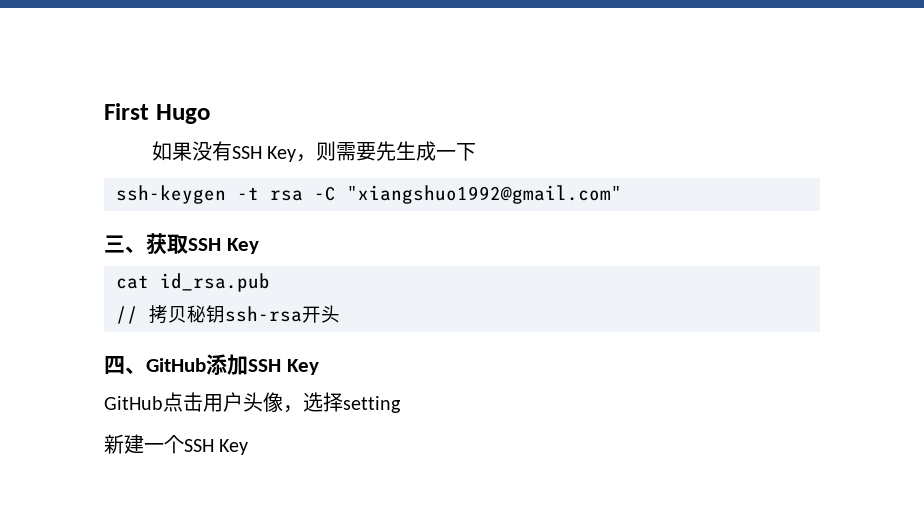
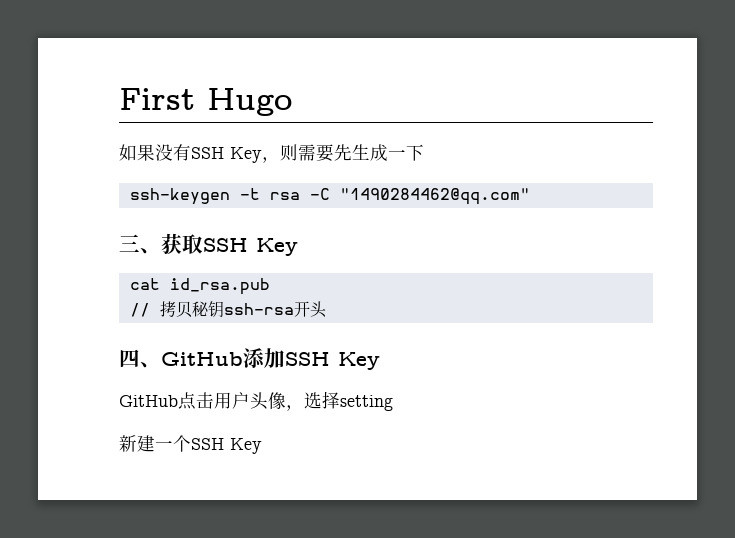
[347,185,622,204] "xiangshuo1992@gmail.com" -> [339,188,530,205] "1490284462@qq.com"

